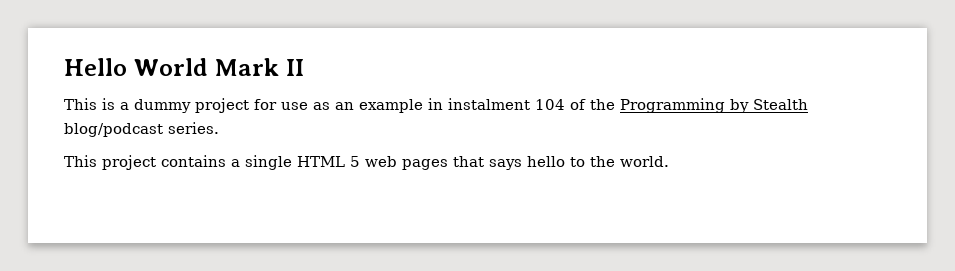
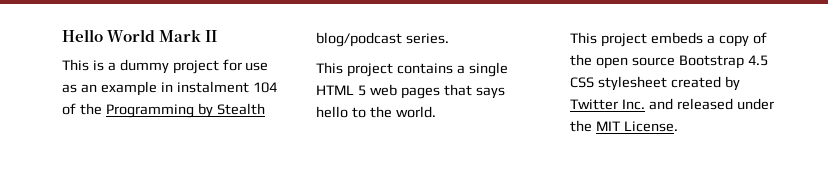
(669, 161) none -> [570,32,767,47] [570,54,768,69] [570,76,740,91] [570,98,774,110] [570,120,678,132] // This project embeds a copy of the open source Bootstrap 4.5 CSS stylesheet created by Twitter Inc. and released under the MIT License.

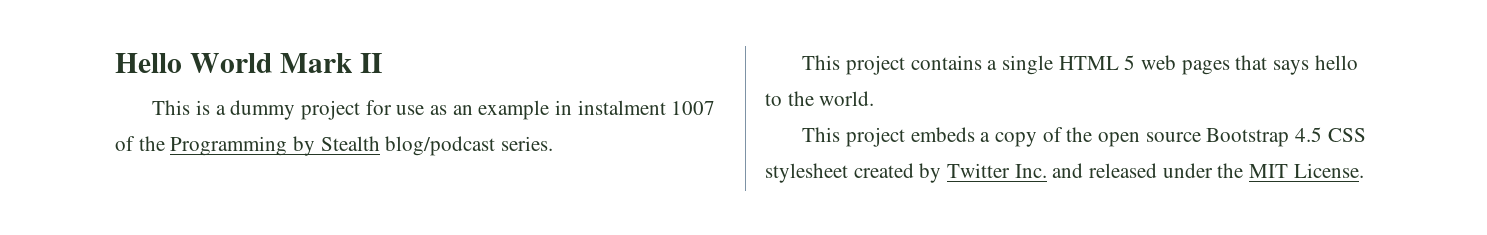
[252,82,277,93] 104 -> [671,101,716,115] 1007

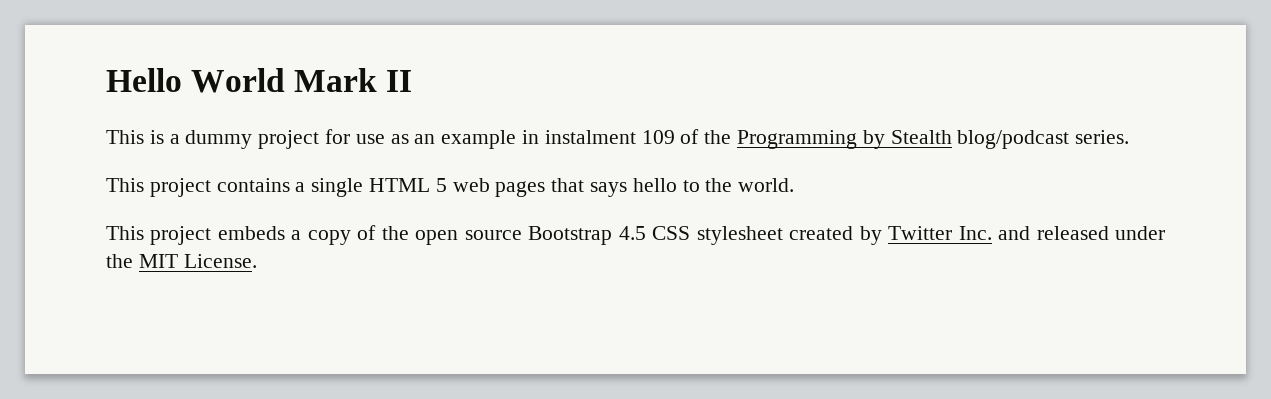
[671,101,716,115] 1007 -> [641,130,675,144] 109

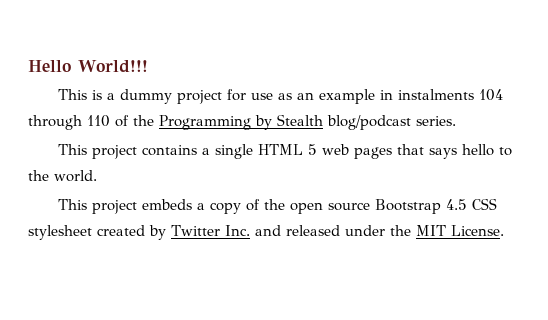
[191,68,413,93] World Mark II -> [78,60,148,73] World!!!
[544,130,675,144] instalment 109 -> [397,89,503,101] [28,115,110,130] instalments 104 through 110

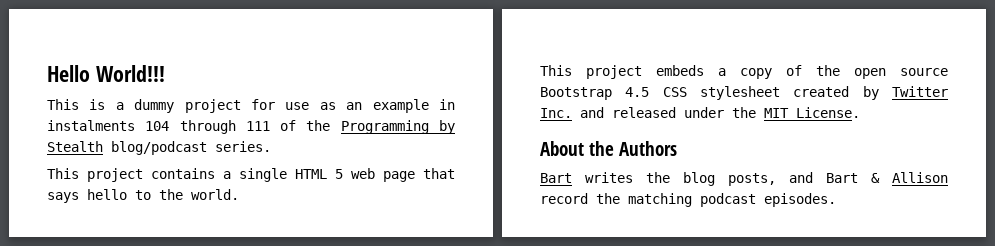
[87,115,110,127] 110 -> [245,121,270,131] 111
[353,147,392,159] pages -> [383,171,415,182] page
(504, 230) none -> [540,141,677,156] [540,172,948,186] [540,193,836,207] // About the Authors // Bart writes the blog posts, and Bart & Allison record the matching podcast episodes.

